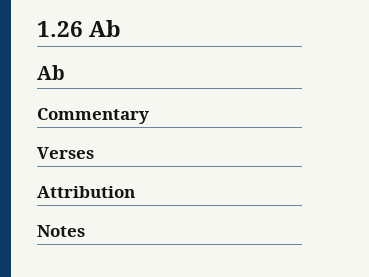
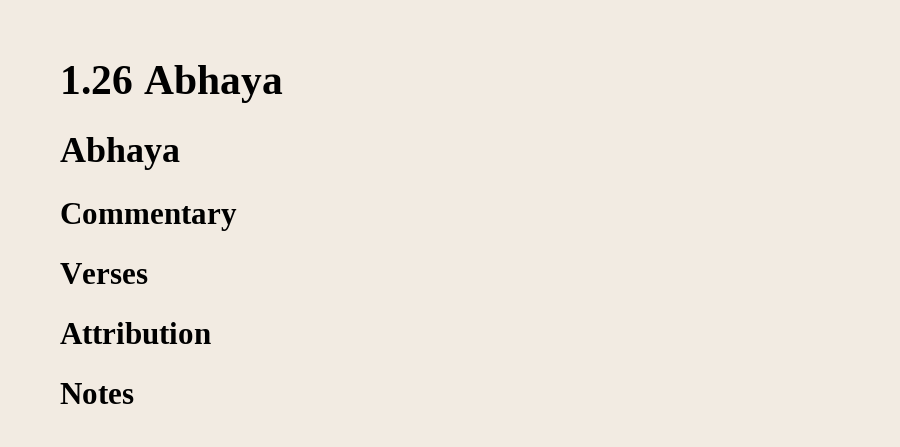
[89,20,122,37] [37,65,65,80] Ab // Ab -> [144,65,284,103] [60,137,180,170] Abhaya // Abhaya

